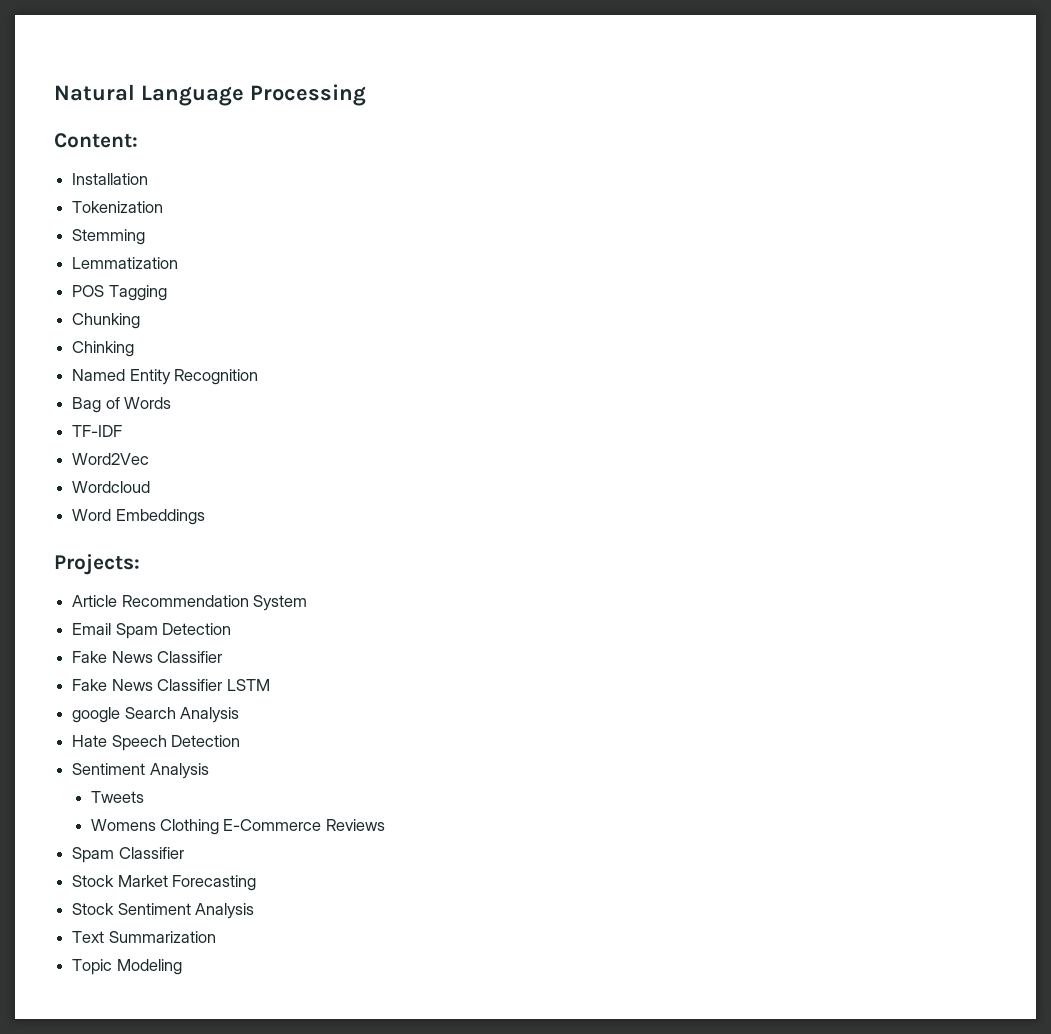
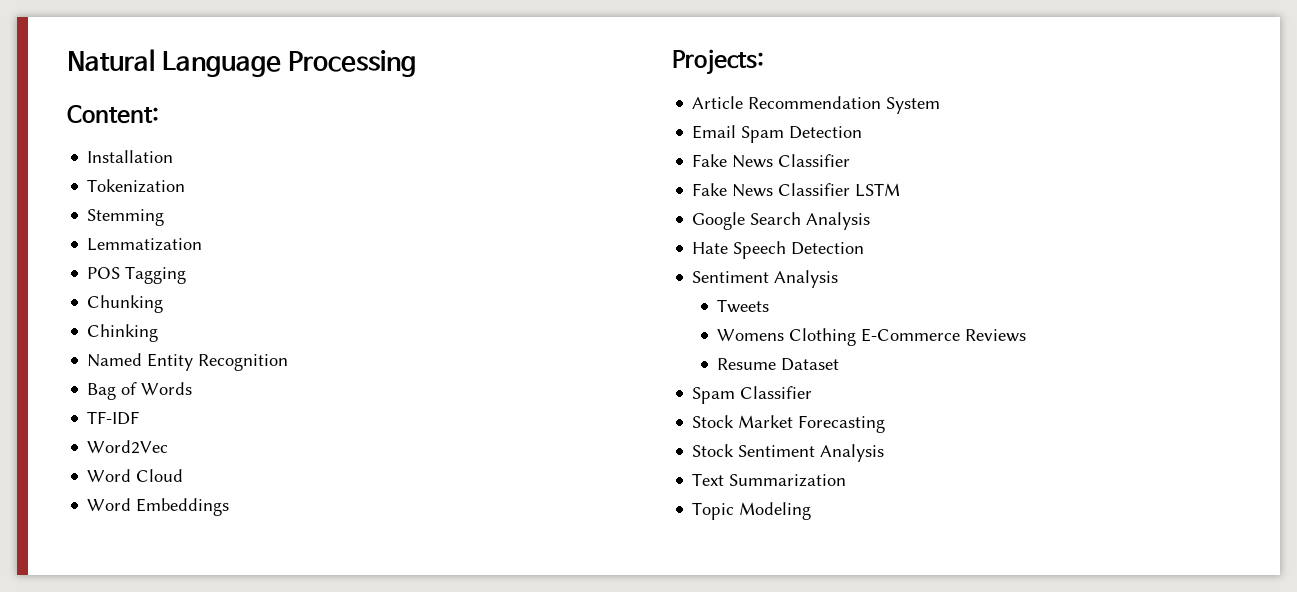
[72,481,151,493] Wordcloud -> [87,469,184,482] Word Cloud
[72,707,121,723] google -> [692,212,746,230] Google
(385, 825) none -> [717,358,840,371] // Resume Dataset

